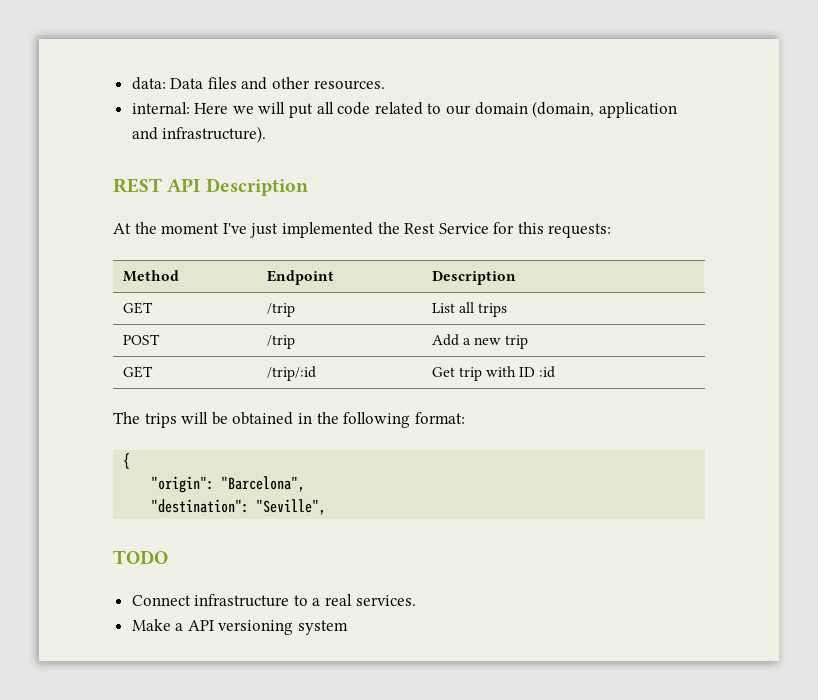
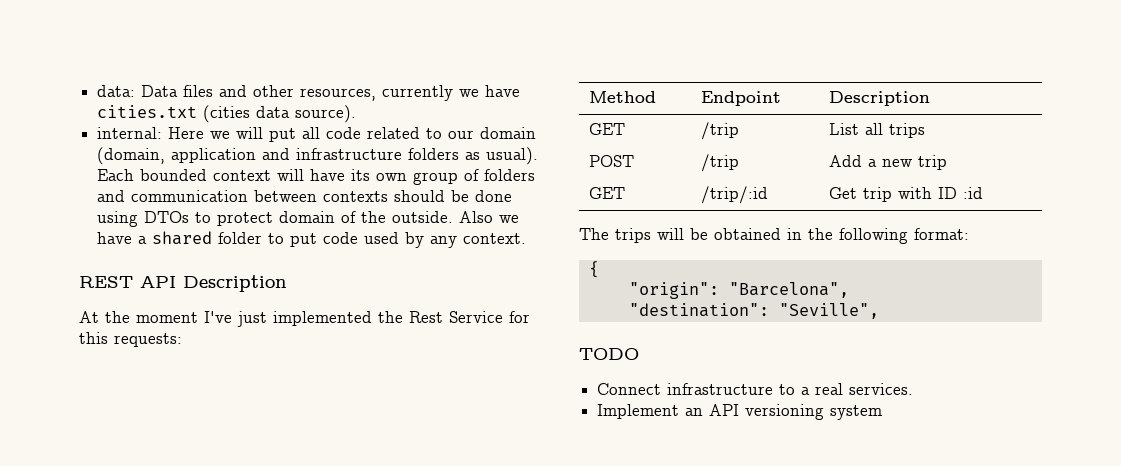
[313,80,385,90] resources. -> [300,85,521,101] [97,105,357,123] resources, currently we have cities.txt (cities data source).
[162,126,267,143] infrastructure). -> [296,147,539,165] [97,169,536,185] [97,190,513,202] [97,211,520,227] [97,231,527,248] infrastructure folders as usual). Each bounded context will have its own group of folders and communication between contexts should be done using DTOs to protect domain of the outside. Also we have a shared folder to put code used by any context.
[131,619,184,631] Make a -> [597,404,704,419] Implement an

